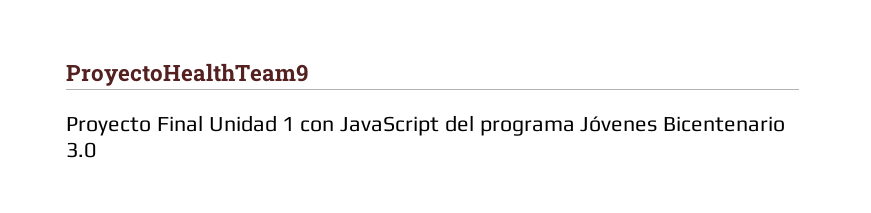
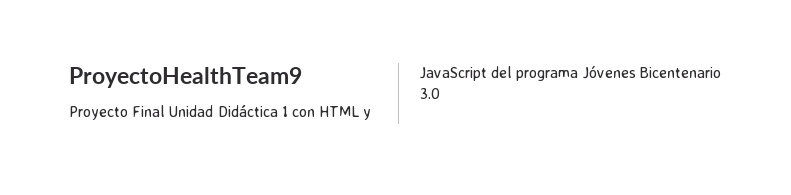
(277, 123) none -> [217,105,278,117] Didáctica
(335, 126) none -> [319,106,372,120] HTML y

